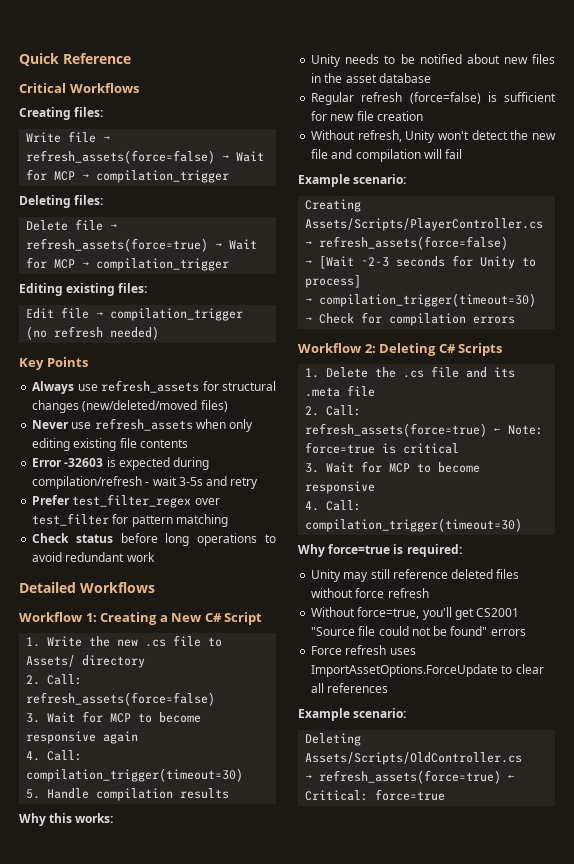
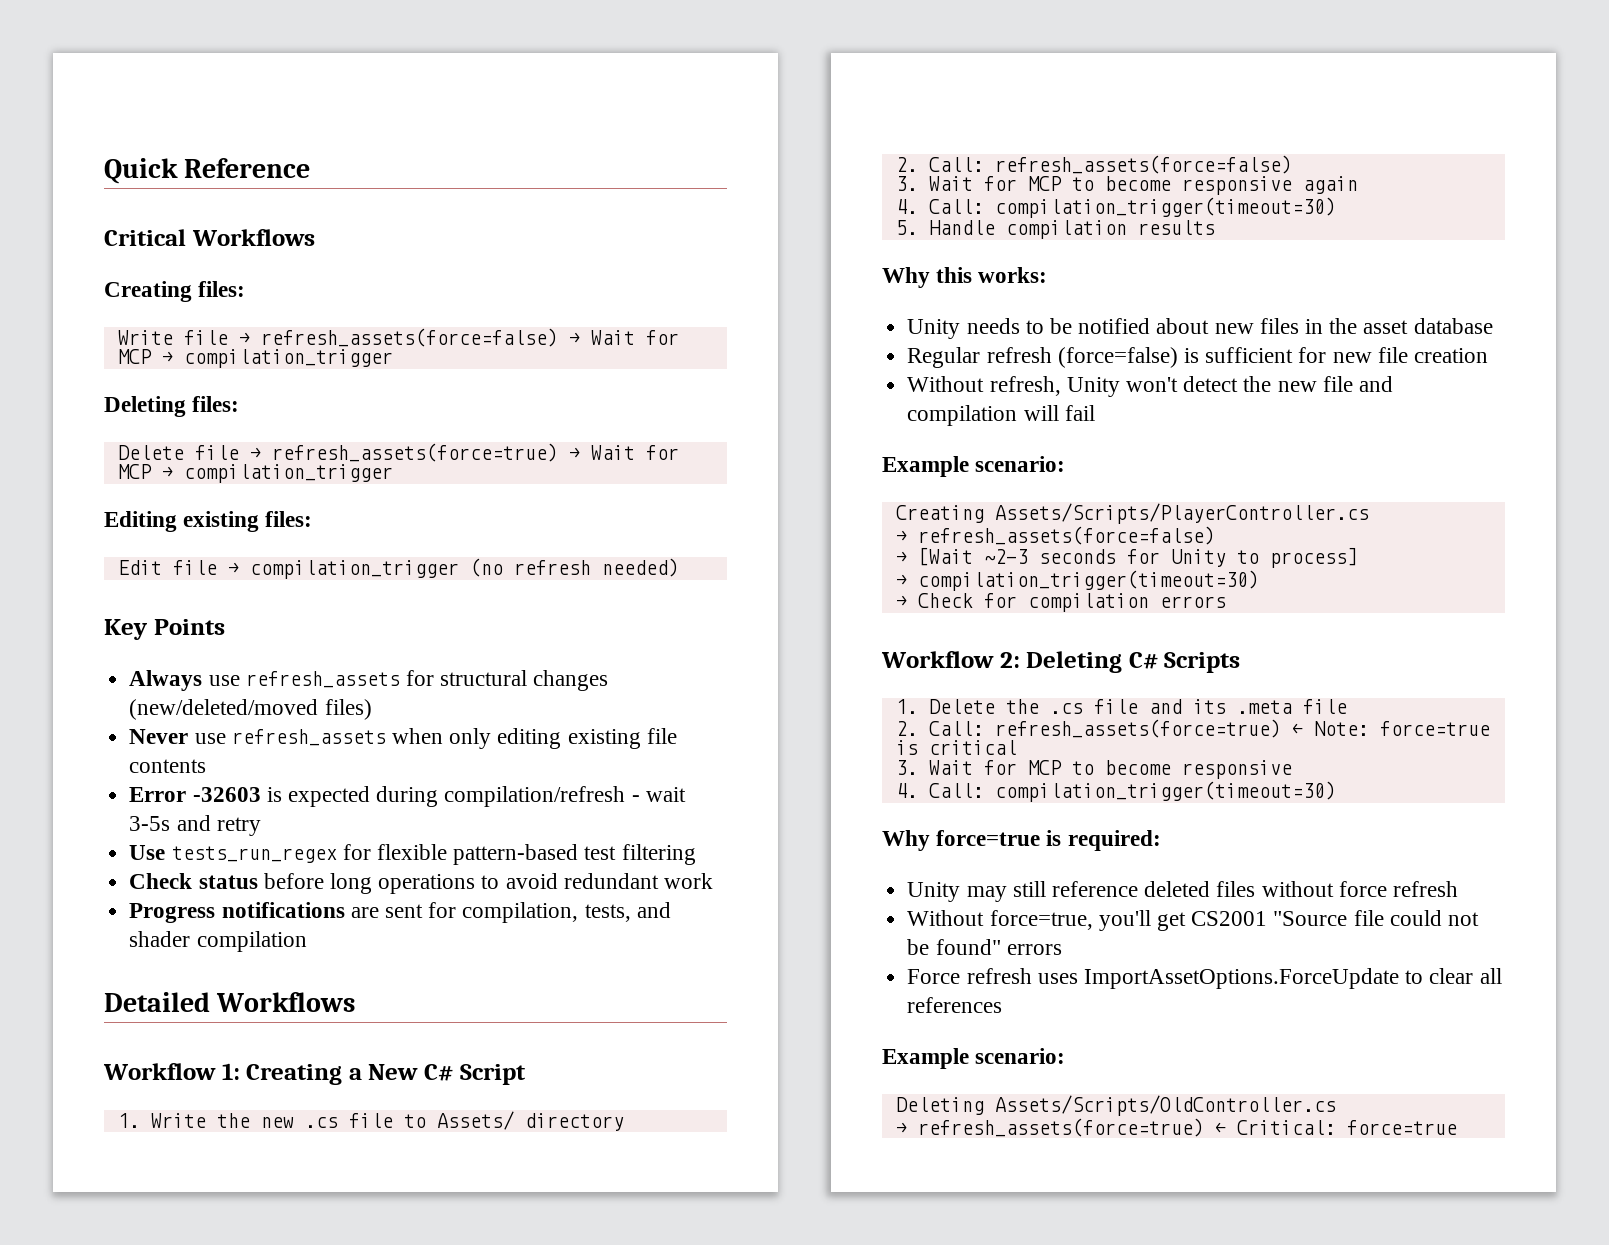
[32,494,220,508] [32,513,228,527] Prefer test_filter_regex over test_filter for pattern matching -> [129,844,696,865] Use tests_run_regex for flexible pattern-based test filtering
(155, 557) none -> [129,902,671,923] [129,931,307,952] // Progress notifications are sent for compilation, tests, and shader compilation

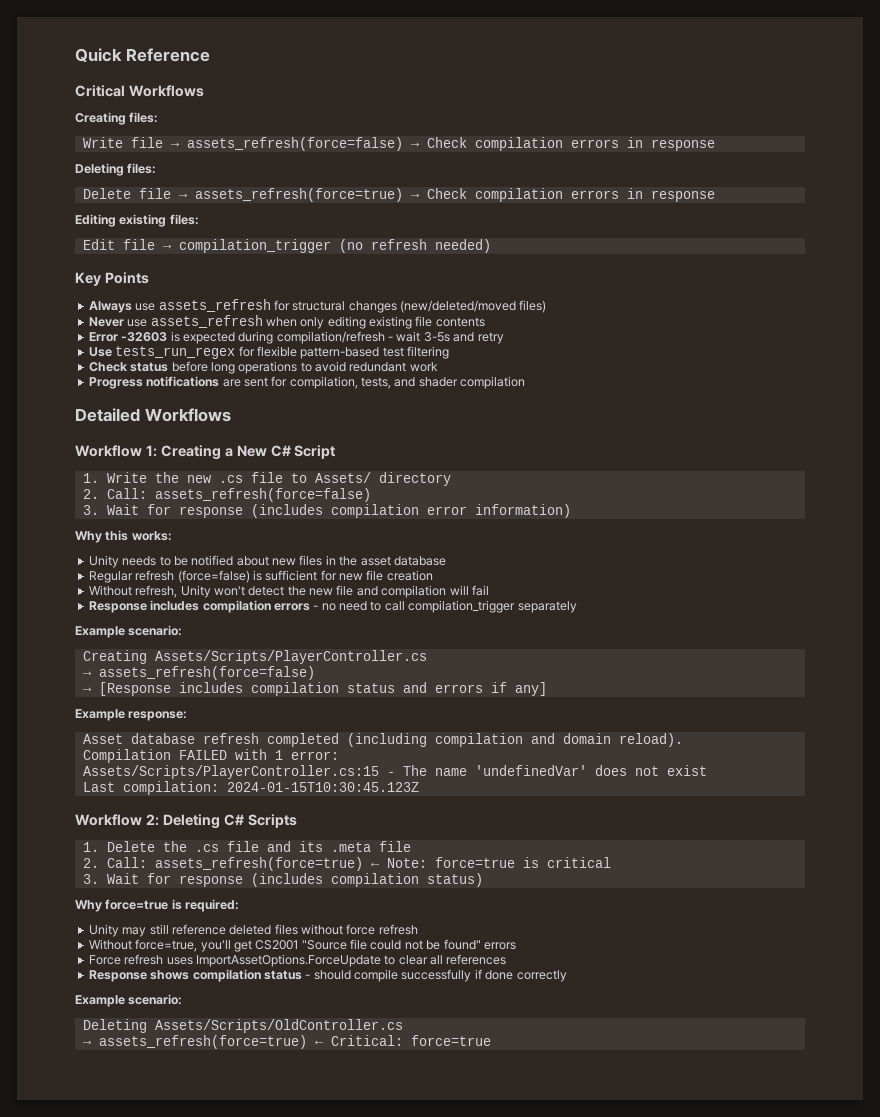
[260,328,679,347] [117,349,393,368] refresh_assets(force=false) → Wait for MCP → compilation_trigger -> [186,137,715,151] assets_refresh(force=false) → Check compilation errors in response
[271,443,679,462] [117,464,393,483] refresh_assets(force=true) → Wait for MCP → compilation_trigger -> [194,188,715,202] assets_refresh(force=true) → Check compilation errors in response
[245,671,400,688] refresh_assets -> [158,299,271,312] assets_refresh
[231,729,386,746] refresh_assets -> [150,315,263,328] assets_refresh
[994,155,1292,174] [895,176,1358,195] [895,197,1336,218] [895,220,1215,239] refresh_assets(force=false) // 3. Wait for MCP to become responsive again // 4. Call: compilation_trigger(timeout=30) // 5. Handle compilation results -> [154,488,371,502] [82,504,571,518] assets_refresh(force=false) // 3. Wait for response (includes compilation error information)
(1095, 413) none -> [88,600,577,613] // Response includes compilation errors - no need to call compilation_trigger separately
[917,526,1215,545] [895,547,1358,568] [895,570,1259,591] [895,593,1226,612] refresh_assets(force=false) // → [Wait ~2-3 seconds for Unity to process] // → compilation_trigger(timeout=30) // → Check for compilation errors -> [98,666,315,680] [82,682,547,696] [75,709,188,721] [82,733,683,747] [82,749,339,763] [82,765,707,779] [82,781,419,795] assets_refresh(force=false) // → [Response includes compilation status and errors if any] // Example response: // Asset database refresh completed (including compilation and domain reload). // Compilation FAILED with 1 error: // Assets/Scripts/PlayerController.cs:15 - The name 'undefinedVar' does not exist // Last compilation: 2024-01-15T10:30:45.123Z
[994,719,1281,738] refresh_assets(force=true) -> [154,857,363,871] assets_refresh(force=true)
[1027,760,1292,779] [895,781,1336,802] MCP to become responsive // 4. Call: compilation_trigger(timeout=30) -> [178,873,483,887] response (includes compilation status)
(1003, 1005) none -> [88,969,567,982] // Response shows compilation status - should compile successfully if done correctly
[917,1118,1204,1137] refresh_assets(force=true) -> [98,1035,307,1049] assets_refresh(force=true)

